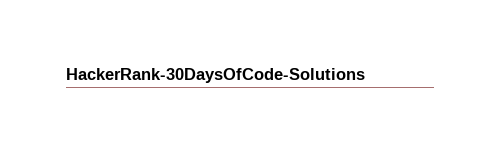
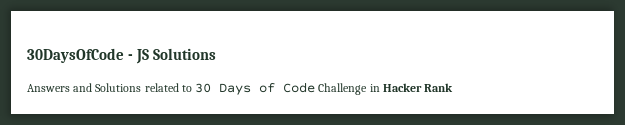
[66,68,365,83] HackerRank-30DaysOfCode-Solutions -> [27,48,217,64] [27,82,454,95] 30DaysOfCode - JS Solutions // Answers and Solutions related to 30 Days of Code Challenge in Hacker Rank

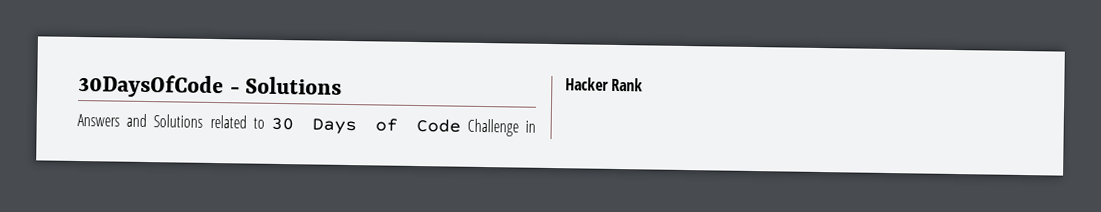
[136,49,150,64] JS -> (240, 90) none

